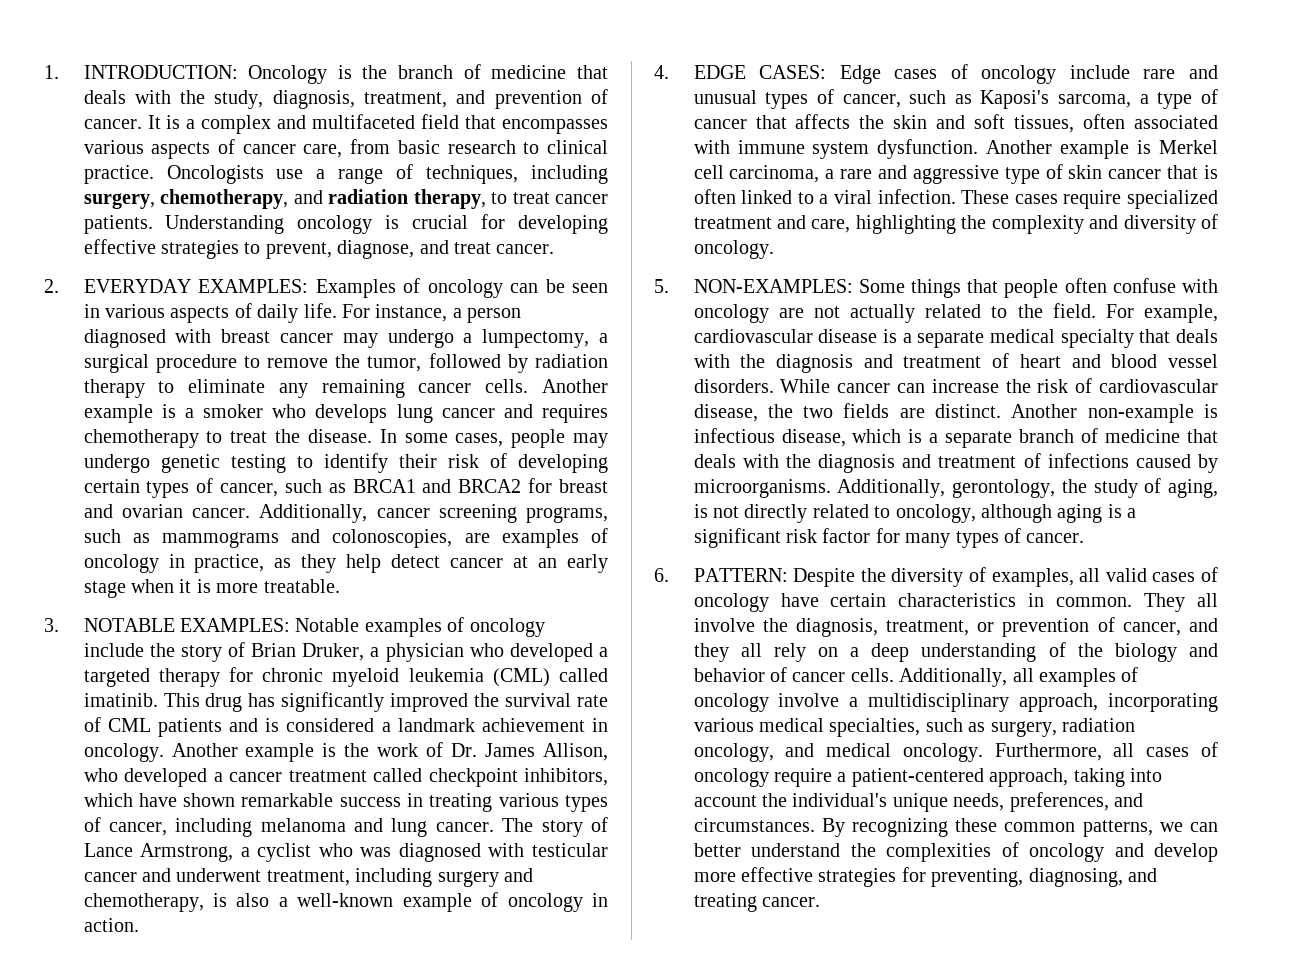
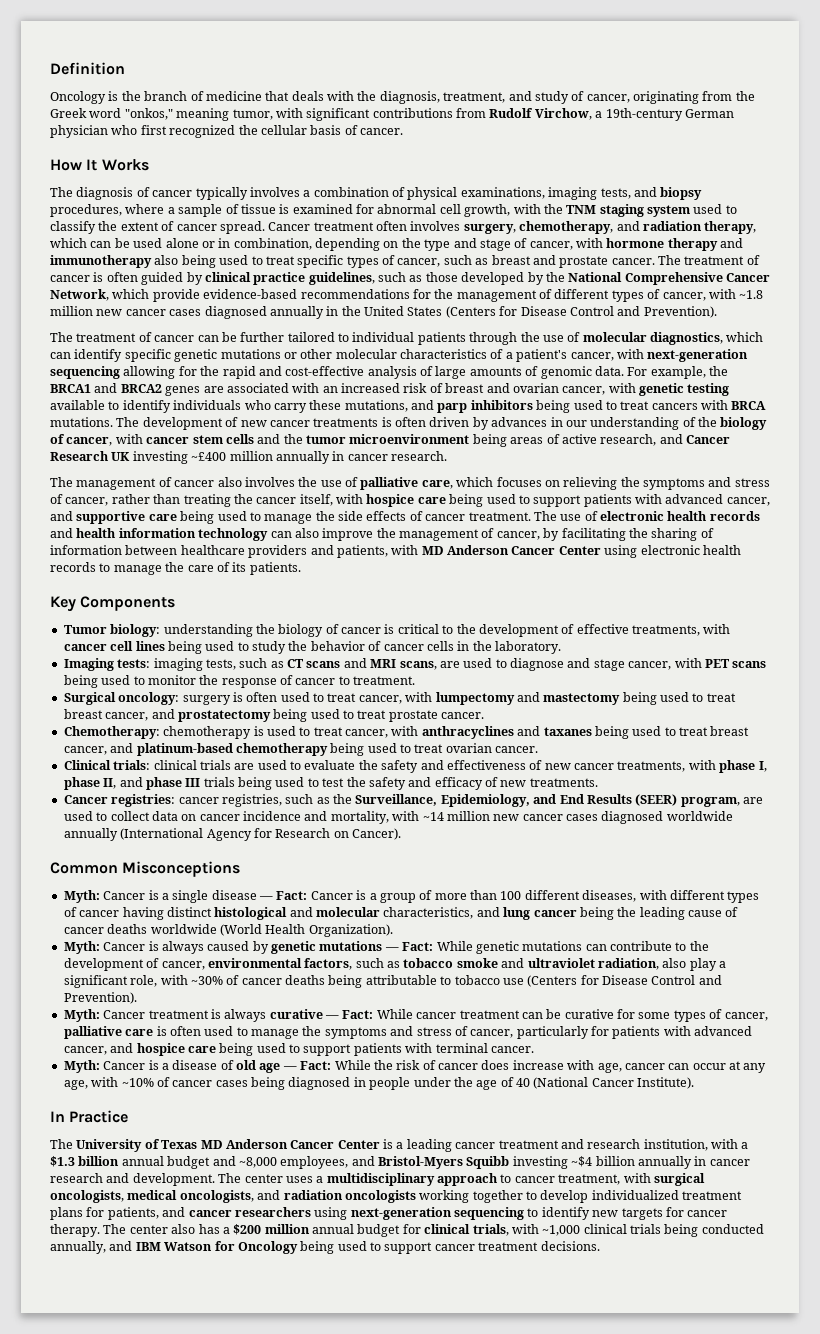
[44,65,238,79] 1. INTRODUCTION: -> [50,62,125,75] Definition //
[214,90,264,109] study, -> (377, 96) none
[494,89,609,109] [83,114,608,134] [83,139,608,159] [83,164,608,184] prevention of cancer. It is a complex and multifaceted field that encompasses various aspects of cancer care, from basic research to clinical practice. Oncologists use a range of techniques, including -> [534,91,755,104] [50,108,734,121] [50,125,403,138] [50,159,149,171] [50,187,703,200] [50,204,737,217] [50,221,461,234] study of cancer, originating from the Greek word "onkos," meaning tumor, with significant contributions from Rudolf Virchow, a 19th-century German physician who first recognized the cellular basis of cancer. // How It Works // The diagnosis of cancer typically involves a combination of physical examinations, imaging tests, and biopsy procedures, where a sample of tissue is examined for abnormal cell growth, with the TNM staging system used to classify the extent of cancer spread. Cancer treatment often involves
[491,192,608,204] [83,214,608,234] [83,239,555,259] [44,278,608,298] [83,303,522,323] [83,329,609,348] [83,353,608,373] [83,379,608,398] [83,404,609,423] [83,429,608,448] [83,453,609,473] [83,478,608,498] [83,504,608,523] [83,528,608,548] [83,554,609,573] [83,579,340,598] [44,617,545,637] [83,642,608,662] [83,667,608,687] [83,692,608,712] [83,717,608,737] [83,742,608,762] [83,768,608,787] [83,793,608,812] [83,817,608,837] [83,843,609,862] [83,868,533,887] [83,892,609,912] [83,918,139,932] [654,64,1218,84] [693,89,1218,109] [693,114,1218,133] [693,139,1218,159] [693,164,1218,184] [693,189,1218,209] [693,214,1218,234] [693,240,774,259] [654,278,1218,298] [693,303,1218,323] [693,329,1218,348] [693,353,1218,373] [693,378,1218,393] [693,403,1218,423] [693,428,1218,448] [693,453,1218,473] [693,478,1218,498] [693,504,1137,523] [693,528,1085,548] [654,567,1218,587] [693,593,1218,612] [693,617,1218,637] [693,642,1218,662] [693,667,1139,687] [693,693,1218,712] [693,718,1135,737] [693,742,1218,762] [693,768,1162,787] [693,792,1143,812] [693,818,1218,837] [693,842,1218,862] [693,867,1157,887] [693,893,820,912] to treat cancer patients. Understanding oncology is crucial for developing effective strategies to prevent, diagnose, and treat cancer. // 2. EVERYDAY EXAMPLES: Examples of oncology can be seen in various aspects of daily life. For instance, a person diagnosed with breast cancer may undergo a lumpectomy, a surgical procedure to remove the tumor, followed by radiation therapy to eliminate any remaining cancer cells. Another example is a smoker who develops lung cancer and requires chemotherapy to treat the disease. In some cases, people may undergo genetic testing to identify their risk of developing certain types of cancer, such as BRCA1 and BRCA2 for breast and ovarian cancer. Additionally, cancer screening programs, such as mammograms and colonoscopies, are examples of oncology in practice, as they help detect cancer at an early stage when it is more treatable. // 3. NOTABLE EXAMPLES: Notable examples of oncology include the story of Brian Druker, a physician who developed a targeted therapy for chronic myeloid leukemia (CML) called imatinib. This drug has significantly improved the survival rate of CML patients and is considered a landmark achievement in oncology. Another example is the work of Dr. James Allison, who developed a cancer treatment called checkpoint inhibitors, which have shown remarkable success in treating various types of cancer, including melanoma and lung cancer. The story of Lance Armstrong, a cyclist who was diagnosed with testicular cancer and underwent treatment, including surgery and chemotherapy, is also a well-known example of oncology in action. // 4. EDGE CASES: Edge cases of oncology include rare and unusual types of cancer, such as Kaposi's sarcoma, a type of cancer that affects the skin and soft tissues, often associated with immune system dysfunction. Another example is Merkel cell carcinoma, a rare and aggressive type of skin cancer that is often linked to a viral infection. These cases require specialized treatment and care, highlighting the complexity and diversity of oncology. // 5. NON-EXAMPLES: Some things that people often confuse with oncology are not actually related to the field. For example, cardiovascular disease is a separate medical specialty that deals with the diagnosis and treatment of heart and blood vessel disorders. While cancer can increase the risk of cardiovascular disease, the two fields are distinct. Another non-example is infectious disease, which is a separate branch of medicine that deals with the diagnosis and treatment of infections caused by microorganisms. Additionally, gerontology, the study of aging, is not directly related to oncology, although aging is a significant risk factor for many types of cancer. // 6. PATTERN: Despite the diversity of examples, all valid cases of oncology have certain characteristics in common. They all involve the diagnosis, treatment, or prevention of cancer, and they all rely on a deep understanding of the biology and behavior of cancer cells. Additionally, all examples of oncology involve a multidisciplinary approach, incorporating various medical specialties, such as surgery, radiation oncology, and medical oncology. Furthermore, all cases of oncology require a patient-centered approach, taking into account the individual's unique needs, preferences, and circumstances. By recognizing these common patterns, we can better understand the complexities of oncology and develop more effective strategies for preventing, diagnosing, and treating cancer. -> [50,238,744,251] [50,255,760,268] [50,272,770,285] [50,289,764,302] [50,306,717,319] [50,332,764,345] [50,349,749,362] [50,366,728,379] [50,383,730,396] [50,400,767,413] [50,417,768,430] [50,434,730,447] [50,451,447,464] [50,477,770,490] [50,494,770,507] [50,511,760,524] [50,528,714,541] [50,545,741,558] [50,562,301,575] [50,596,176,612] [63,624,731,637] [63,641,561,654] [63,658,767,671] [63,675,416,688] [63,692,736,705] [63,709,485,722] [63,726,750,739] [63,743,539,756] [63,760,767,773] [63,777,598,790] [63,794,763,807] [63,811,733,824] [63,828,401,841] [50,861,241,877] [63,890,760,903] [63,907,739,920] [63,924,393,937] [63,941,709,954] [63,958,726,971] [63,975,722,988] [63,992,137,1004] [63,1009,768,1022] [63,1026,753,1039] [63,1043,534,1056] [63,1060,767,1073] [63,1077,695,1090] [50,1110,129,1123] [50,1139,749,1152] [50,1156,750,1169] [50,1173,705,1186] [50,1190,743,1203] [50,1207,728,1220] [50,1224,764,1237] [50,1241,600,1254] which can be used alone or in combination, depending on the type and stage of cancer, with hormone therapy and immunotherapy also being used to treat specific types of cancer, such as breast and prostate cancer. The treatment of cancer is often guided by clinical practice guidelines, such as those developed by the National Comprehensive Cancer Network, which provide evidence-based recommendations for the management of different types of cancer, with ~1.8 million new cancer cases diagnosed annually in the United States (Centers for Disease Control and Prevention). // The treatment of cancer can be further tailored to individual patients through the use of molecular diagnostics, which can identify specific genetic mutations or other molecular characteristics of a patient's cancer, with next-generation sequencing allowing for the rapid and cost-effective analysis of large amounts of genomic data. For example, the BRCA1 and BRCA2 genes are associated with an increased risk of breast and ovarian cancer, with genetic testing available to identify individuals who carry these mutations, and parp inhibitors being used to treat cancers with BRCA mutations. The development of new cancer treatments is often driven by advances in our understanding of the biology of cancer, with cancer stem cells and the tumor microenvironment being areas of active research, and Cancer Research UK investing ~£400 million annually in cancer research. // The management of cancer also involves the use of palliative care, which focuses on relieving the symptoms and stress of cancer, rather than treating the cancer itself, with hospice care being used to support patients with advanced cancer, and supportive care being used to manage the side effects of cancer treatment. The use of electronic health records and health information technology can also improve the management of cancer, by facilitating the sharing of information between healthcare providers and patients, with MD Anderson Cancer Center using electronic health records to manage the care of its patients. // Key Components // Tumor biology: understanding the biology of cancer is critical to the development of effective treatments, with cancer cell lines being used to study the behavior of cancer cells in the laboratory. // Imaging tests: imaging tests, such as CT scans and MRI scans, are used to diagnose and stage cancer, with PET scans being used to monitor the response of cancer to treatment. // Surgical oncology: surgery is often used to treat cancer, with lumpectomy and mastectomy being used to treat breast cancer, and prostatectomy being used to treat prostate cancer. // Chemotherapy: chemotherapy is used to treat cancer, with anthracyclines and taxanes being used to treat breast cancer, and platinum-based chemotherapy being used to treat ovarian cancer. // Clinical trials: clinical trials are used to evaluate the safety and effectiveness of new cancer treatments, with phase I, phase II, and phase III trials being used to test the safety and efficacy of new treatments. // Cancer registries: cancer registries, such as the Surveillance, Epidemiology, and End Results (SEER) program, are used to collect data on cancer incidence and mortality, with ~14 million new cancer cases diagnosed worldwide annually (International Agency for Research on Cancer). // Common Misconceptions // Myth: Cancer is a single disease — Fact: Cancer is a group of more than 100 different diseases, with different types of cancer having distinct histological and molecular characteristics, and lung cancer being the leading cause of cancer deaths worldwide (World Health Organization). // Myth: Cancer is always caused by genetic mutations — Fact: While genetic mutations can contribute to the development of cancer, environmental factors, such as tobacco smoke and ultraviolet radiation, also play a significant role, with ~30% of cancer deaths being attributable to tobacco use (Centers for Disease Control and Prevention). // Myth: Cancer treatment is always curative — Fact: While cancer treatment can be curative for some types of cancer, palliative care is often used to manage the symptoms and stress of cancer, particularly for patients with advanced cancer, and hospice care being used to support patients with terminal cancer. // Myth: Cancer is a disease of old age — Fact: While the risk of cancer does increase with age, cancer can occur at any age, with ~10% of cancer cases being diagnosed in people under the age of 40 (National Cancer Institute). // In Practice // The University of Texas MD Anderson Cancer Center is a leading cancer treatment and research institution, with a $1.3 billion annual budget and ~8,000 employees, and Bristol-Myers Squibb investing ~$4 billion annually in cancer research and development. The center uses a multidisciplinary approach to cancer treatment, with surgical oncologists, medical oncologists, and radiation oncologists working together to develop individualized treatment plans for patients, and cancer researchers using next-generation sequencing to identify new targets for cancer therapy. The center also has a $200 million annual budget for clinical trials, with ~1,000 clinical trials being conducted annually, and IBM Watson for Oncology being used to support cancer treatment decisions.

